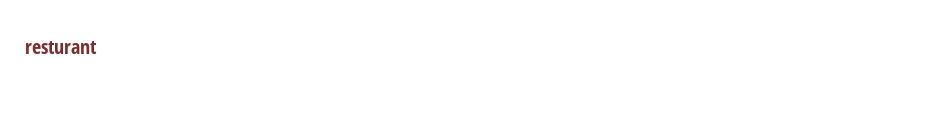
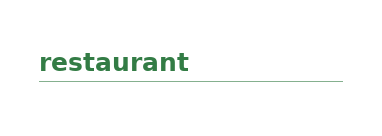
[25,41,97,54] resturant -> [39,53,189,71] restaurant

